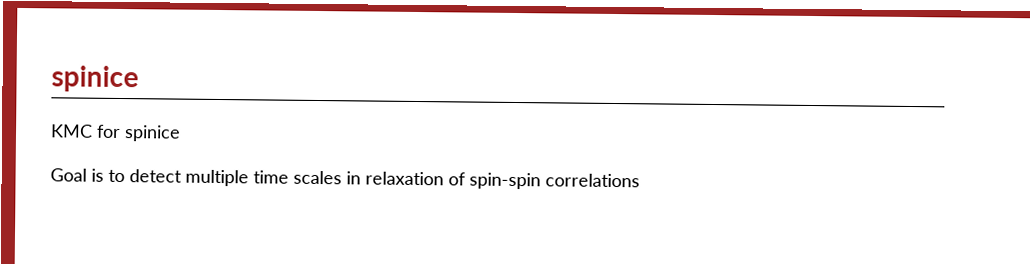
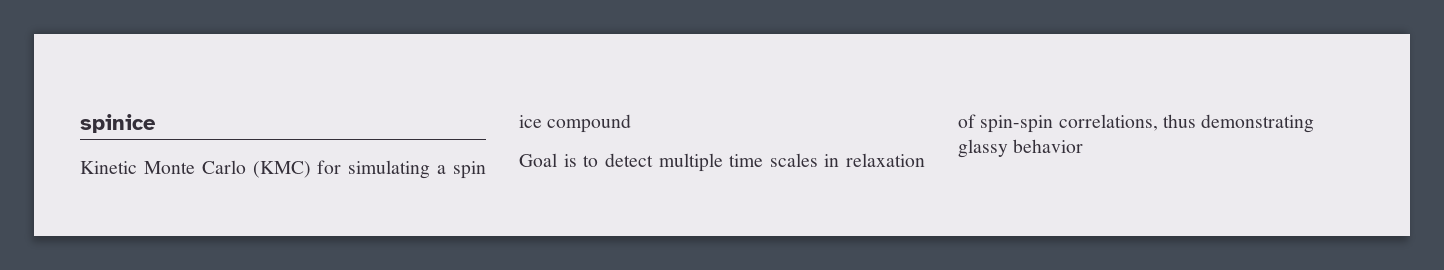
[51,65,139,93] [50,124,181,142] spinice // KMC for spinice -> [80,114,156,133] [80,160,486,179] [519,114,632,133] spinice // Kinetic Monte Carlo (KMC) for simulating a spin ice compound
[545,173,640,188] correlations -> [1058,114,1315,133] [958,139,1084,158] correlations, thus demonstrating glassy behavior

